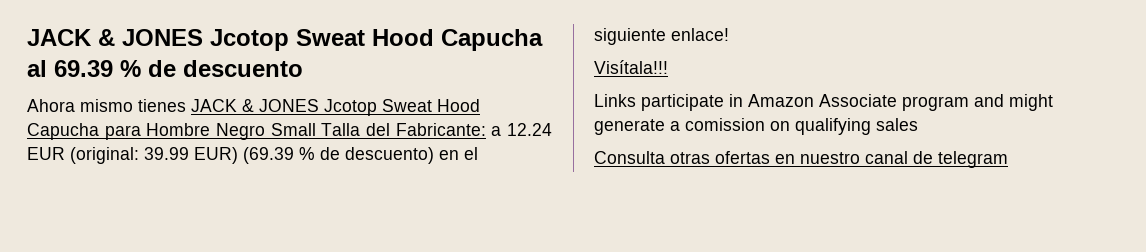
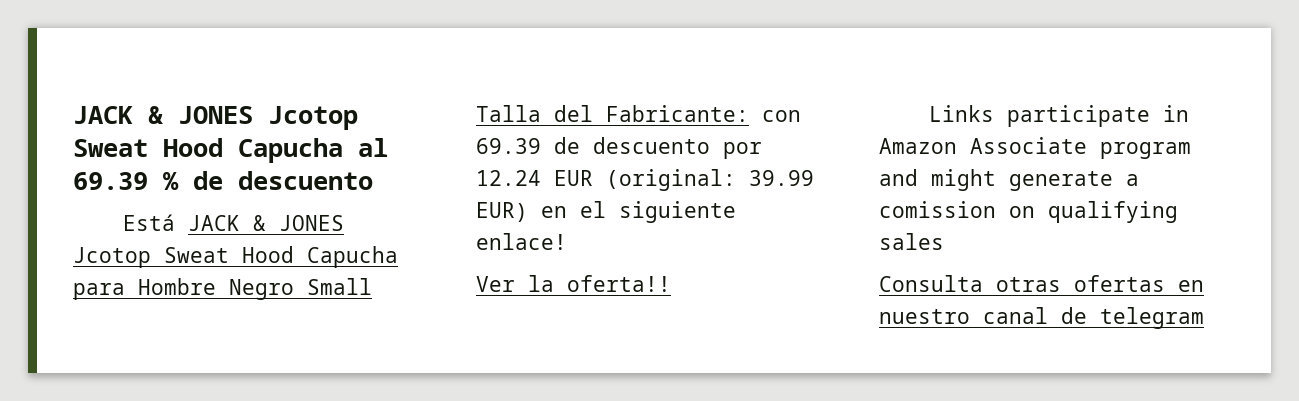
[27,99,186,112] Ahora mismo tienes -> [122,214,175,231] Está
[491,126,502,136] a -> [762,110,801,122] [476,137,762,159] con 69.39 de descuento por
[243,147,434,164] (69.39 % de descuento) -> (528, 212) none
[594,60,668,74] Visítala!!! -> [476,275,671,292] Ver la oferta!!

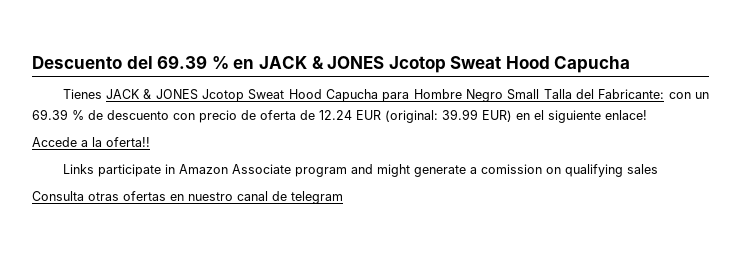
[73,106,358,130] [73,138,388,163] [73,171,373,190] [122,214,175,231] JACK & JONES Jcotop Sweat Hood Capucha al 69.39 % de descuento // Está -> [32,55,631,73] [62,89,102,99] Descuento del 69.39 % en JACK & JONES Jcotop Sweat Hood Capucha // Tienes
[476,137,762,159] 69.39 de descuento por -> [695,92,709,99] [32,109,315,123] un 69.39 % de descuento con precio de oferta de
[476,276,515,292] Ver -> [32,137,88,147] Accede a

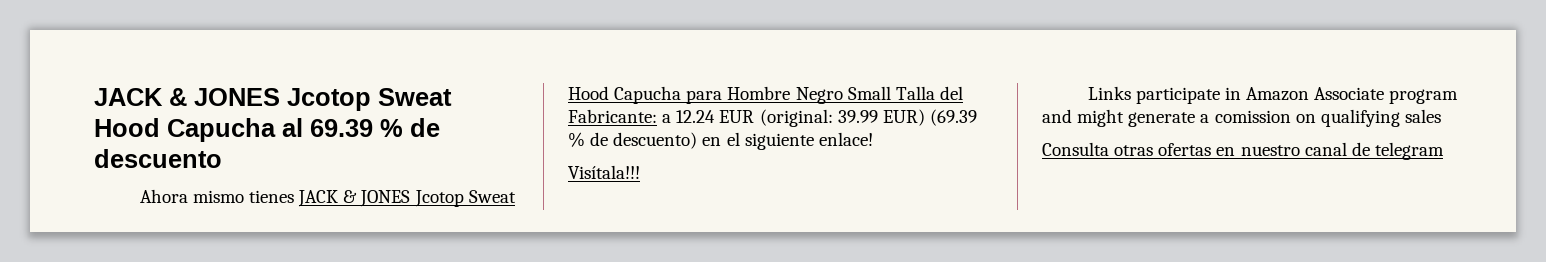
[32,55,631,73] [62,89,102,99] Descuento del 69.39 % en JACK & JONES Jcotop Sweat Hood Capucha // Tienes -> [94,88,452,111] [94,118,440,142] [94,149,222,168] [139,189,294,203] JACK & JONES Jcotop Sweat Hood Capucha al 69.39 % de descuento // Ahora mismo tienes
[668,92,709,99] [32,109,315,123] con un 69.39 % de descuento con precio de oferta de -> [662,114,672,123] a
(512, 116) none -> [929,109,977,126] [568,132,698,149] (69.39 % de descuento)
[32,137,150,147] Accede a la oferta!! -> [568,165,640,179] Visítala!!!

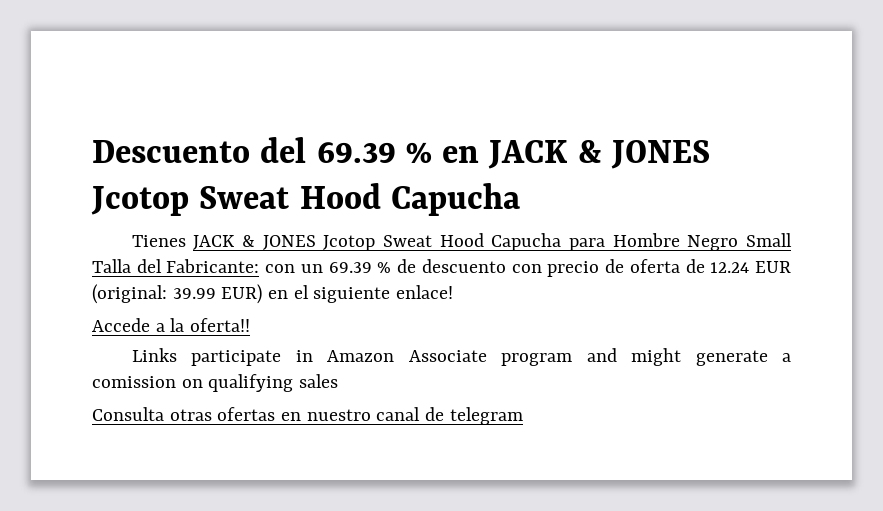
[94,88,452,111] [94,118,440,142] [94,149,222,168] [139,189,294,203] JACK & JONES Jcotop Sweat Hood Capucha al 69.39 % de descuento // Ahora mismo tienes -> [92,137,710,169] [91,183,520,216] [131,235,186,247] Descuento del 69.39 % en JACK & JONES Jcotop Sweat Hood Capucha // Tienes
[662,114,672,123] a -> [265,259,705,277] con un 69.39 % de descuento con precio de oferta de
[929,109,977,126] [568,132,698,149] (69.39 % de descuento) -> (263, 294) none
[568,165,640,179] Visítala!!! -> [92,318,251,332] Accede a la oferta!!

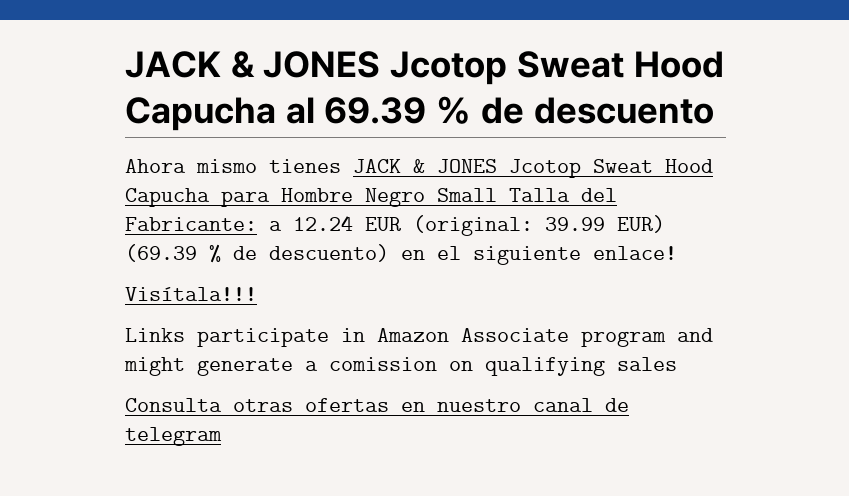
[92,137,710,169] [91,183,520,216] [131,235,186,247] Descuento del 69.39 % en JACK & JONES Jcotop Sweat Hood Capucha // Tienes -> [125,51,724,85] [125,96,714,131] [125,159,341,173] JACK & JONES Jcotop Sweat Hood Capucha al 69.39 % de descuento // Ahora mismo tienes
[265,259,705,277] con un 69.39 % de descuento con precio de oferta de -> [269,221,282,231] a
(263, 294) none -> [125,244,389,263] (69.39 % de descuento)
[92,318,251,332] Accede a la oferta!! -> [125,287,257,301] Visítala!!!

